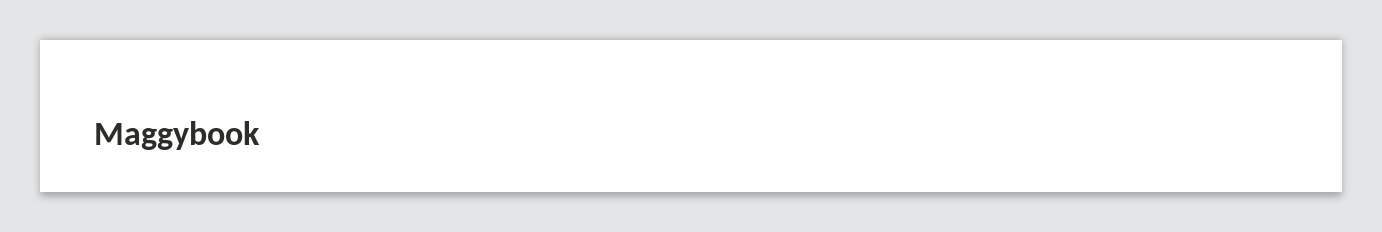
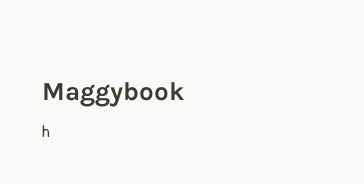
(260, 135) none -> [42,125,50,137] // h

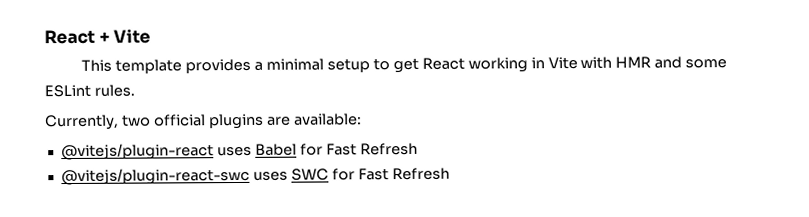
[42,82,184,107] [42,125,50,137] Maggybook // h -> [44,28,152,45] [81,56,728,74] [44,84,135,98] [45,113,362,131] [60,142,418,161] [60,167,450,186] React + Vite // This template provides a minimal setup to get React working in Vite with HMR and some ESLint rules. // Currently, two official plugins are available: // @vitejs/plugin-react uses Babel for Fast Refresh // @vitejs/plugin-react-swc uses SWC for Fast Refresh

